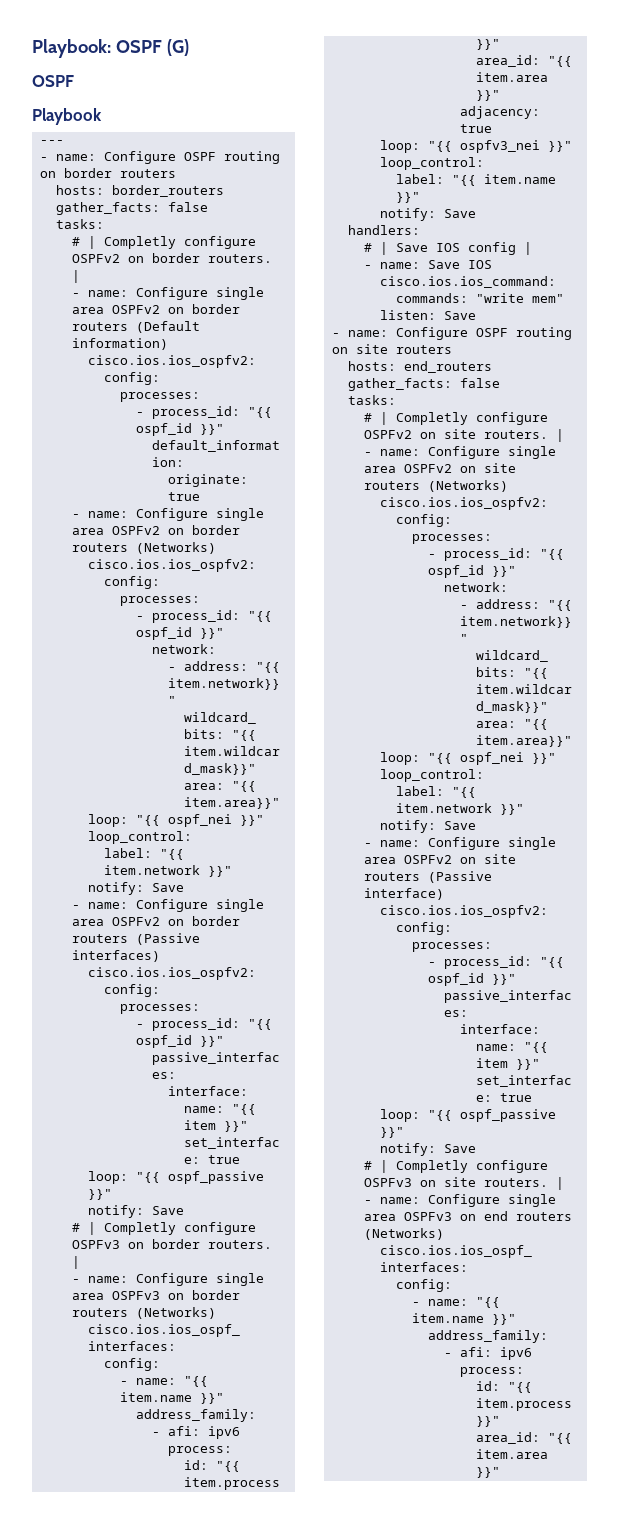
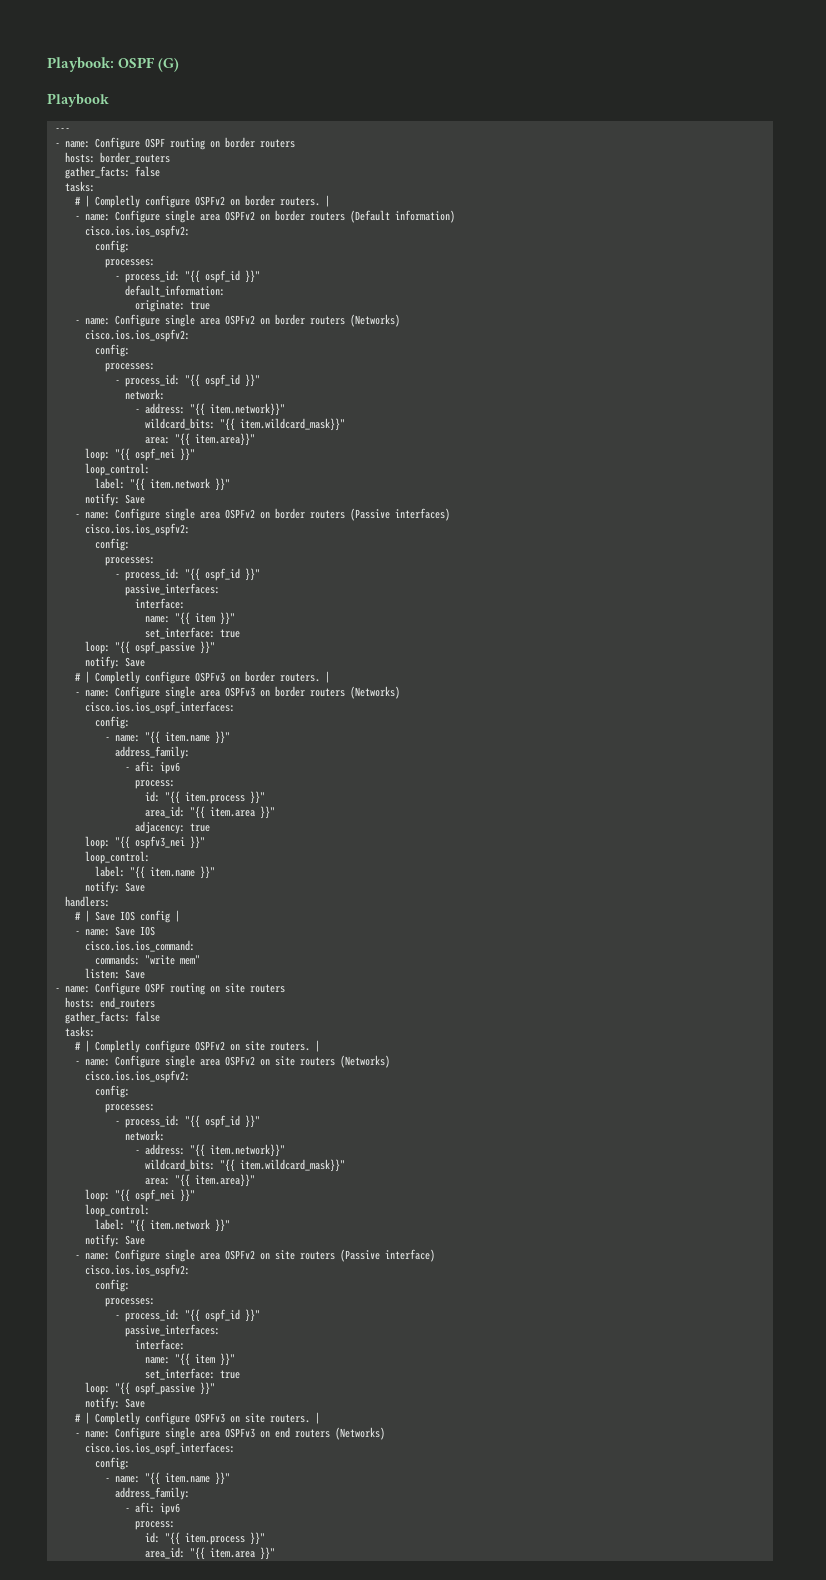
[32,75,74,87] // OSPF -> (180, 65) none

